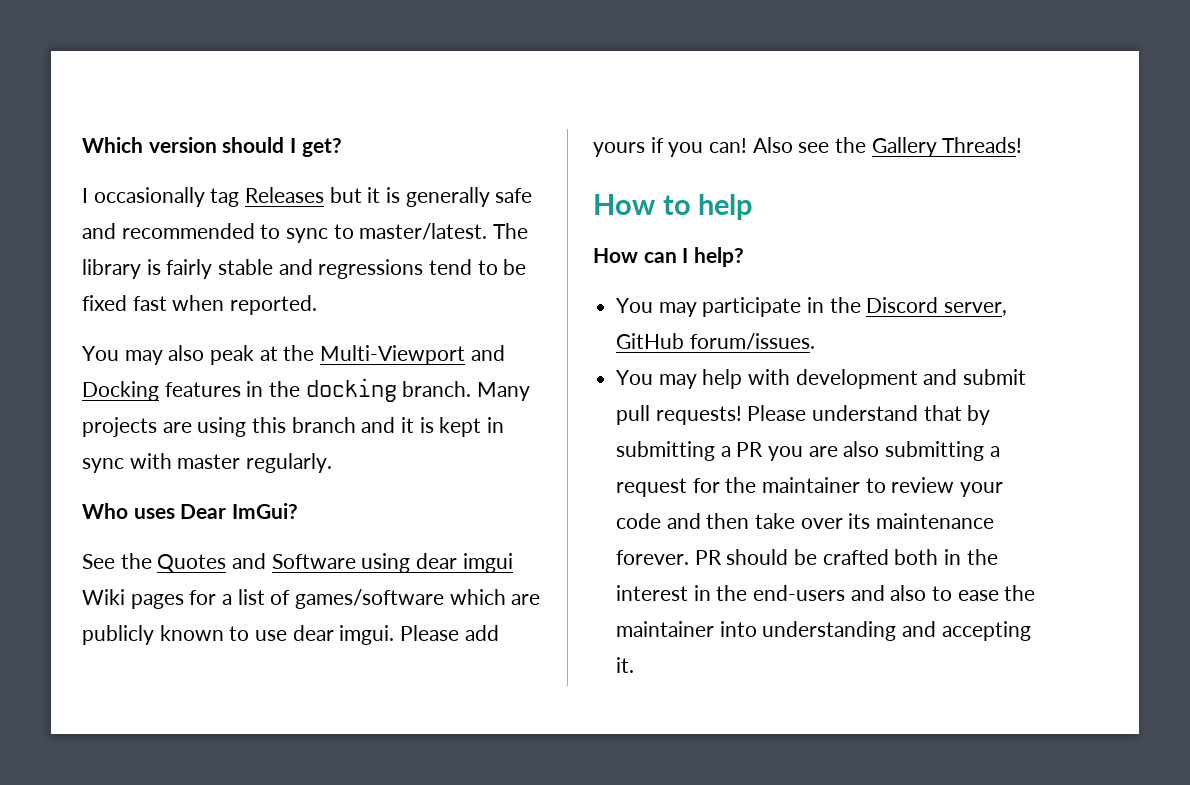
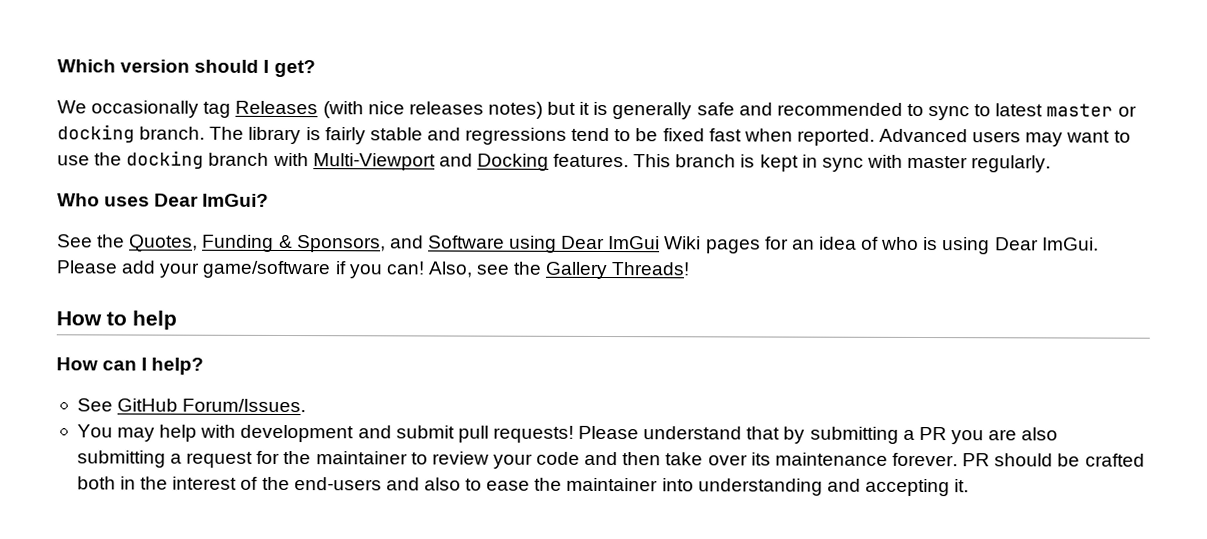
[82,188,88,203] I -> [57,100,87,114] We
(325, 195) none -> [322,101,543,119] (with nice releases notes)
[359,223,488,240] master/latest. -> [995,103,1137,117] [57,124,206,143] latest master or docking branch.
[82,345,505,365] [82,378,531,402] [82,417,415,437] // You may also peak at the Multi-Viewport and Docking features in the docking branch. Many projects are using this branch and it -> [879,128,1131,147] [57,150,737,171] Advanced users may want to use the docking branch with Multi-Viewport and Docking features. This branch
[157,554,227,572] Quotes -> [129,234,386,253] Quotes, Funding & Sponsors,
[416,553,513,573] dear imgui -> [561,235,661,250] Dear ImGui
[222,589,541,609] [82,625,499,645] [593,142,645,157] a list of games/software which are publicly known to use dear imgui. Please add yours -> [791,236,1099,255] [56,260,332,279] an idea of who is using Dear ImGui. Please add your game/software
[752,137,793,153] Also -> [427,261,473,278] Also,
[616,297,1008,317] [616,333,815,350] You may participate in the Discord server, GitHub forum/issues. -> [76,398,307,413] See GitHub Forum/Issues.
[693,585,711,601] in -> [240,476,259,490] of

